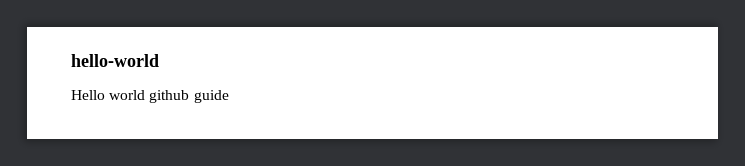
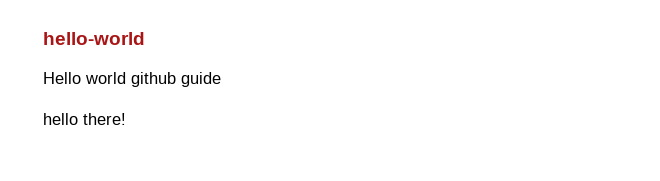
(229, 96) none -> [43,113,126,125] // hello there!

